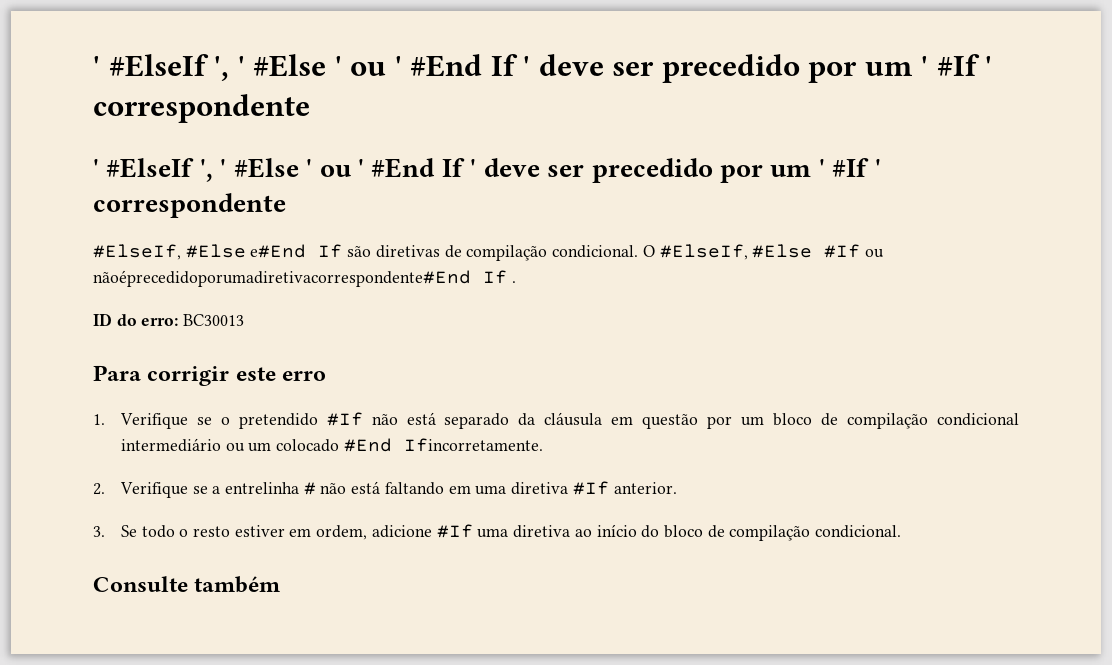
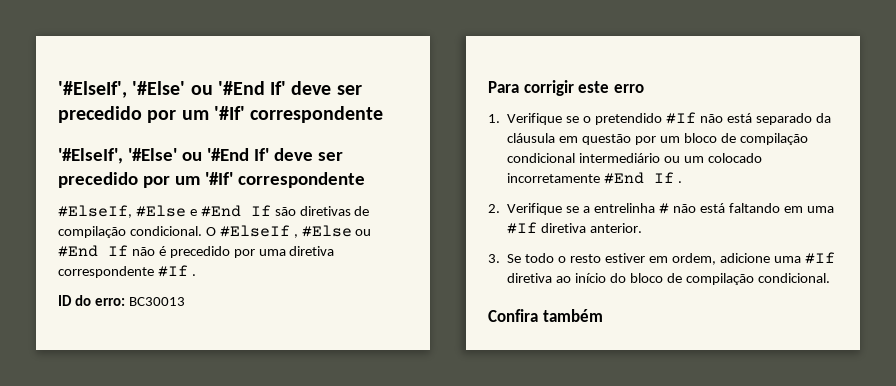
[93,54,993,83] [93,94,310,123] [93,158,881,183] ' #ElseIf ', ' #Else ' ou ' #End If ' deve ser precedido por um ' #If ' correspondente // ' #ElseIf ', ' #Else ' ou ' #End If ' deve ser precedido por um ' #If ' -> [58,81,362,98] [58,106,384,123] [58,148,343,164] [58,172,233,188] '#ElseIf', '#Else' ou '#End If' deve ser precedido por um '#If' correspondente // '#ElseIf', '#Else' ou '#End If' deve ser precedido por um '#If'
[250,244,307,258] e#End -> [189,205,241,217] e #End
[659,244,884,260] [93,270,507,287] #ElseIf, #Else #If ou nãoéprecedidoporumadiretivacorrespondente#End If -> [219,225,372,238] [58,245,335,258] [58,265,188,278] #ElseIf , #Else ou #End If não é precedido por uma diretiva correspondente #If
[343,438,543,452] #End Ifincorretamente. -> [507,172,683,184] incorretamente #End If .
[511,481,609,495] diretiva #If -> [507,222,587,234] #If diretiva
[436,524,509,538] #If uma -> [773,252,835,264] uma #If
[93,576,188,592] Consulte -> [488,309,538,322] Confira

